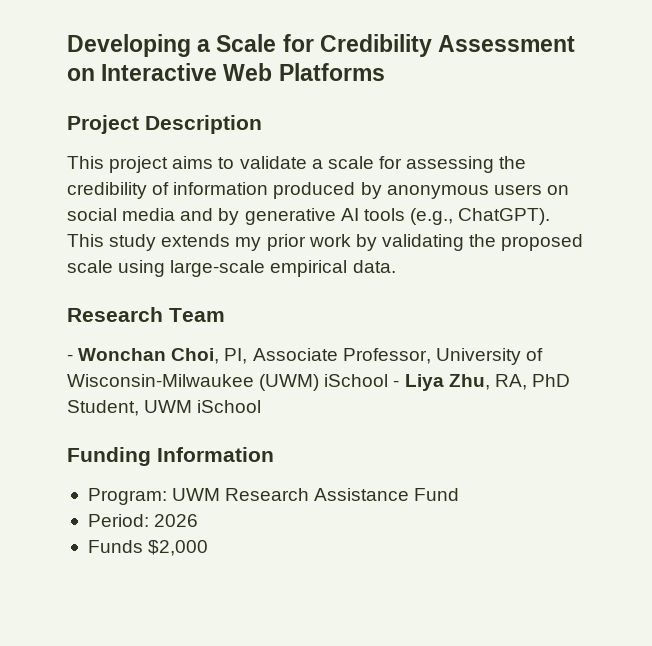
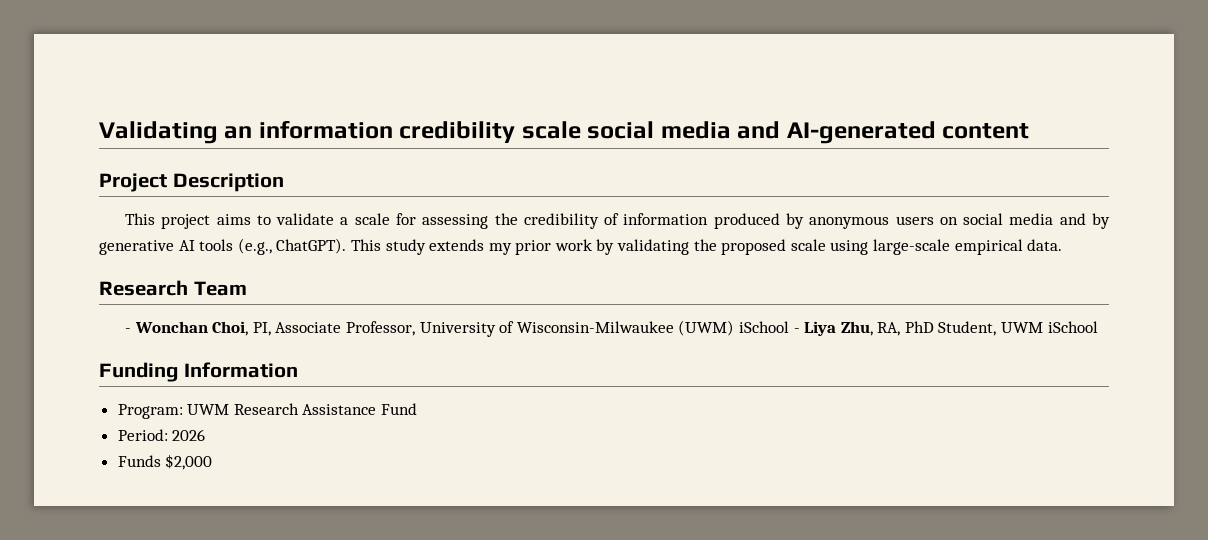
[67,34,576,57] [67,63,385,81] Developing a Scale for Credibility Assessment on Interactive Web Platforms -> [99,120,1030,144] Validating an information credibility scale social media and AI-generated content

